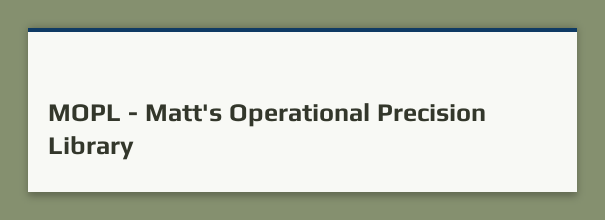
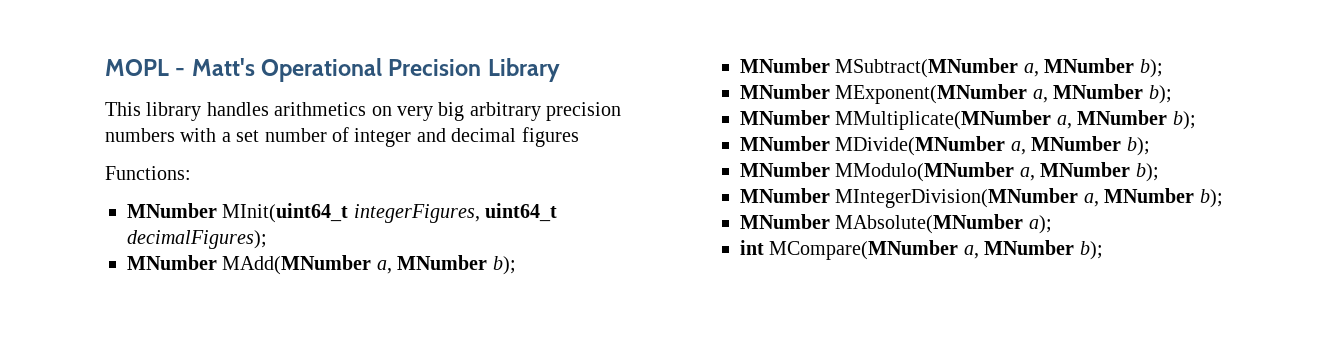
(134, 148) none -> [105,102,622,121] [105,127,579,147] [105,166,191,180] [127,203,558,223] [127,230,267,249] [127,255,516,275] [740,58,1163,78] [740,84,1172,104] [740,110,1196,130] [740,136,1150,156] [740,162,1159,182] [740,188,1223,208] [740,214,1052,234] [740,240,1103,260] // This library handles arithmetics on very big arbitrary precision numbers with a set number of integer and decimal figures // Functions: // MNumber MInit(uint64_t integerFigures, uint64_t decimalFigures); // MNumber MAdd(MNumber a, MNumber b); // MNumber MSubtract(MNumber a, MNumber b); // MNumber MExponent(MNumber a, MNumber b); // MNumber MMultiplicate(MNumber a, MNumber b); // MNumber MDivide(MNumber a, MNumber b); // MNumber MModulo(MNumber a, MNumber b); // MNumber MIntegerDivision(MNumber a, MNumber b); // MNumber MAbsolute(MNumber a); // int MCompare(MNumber a, MNumber b);

